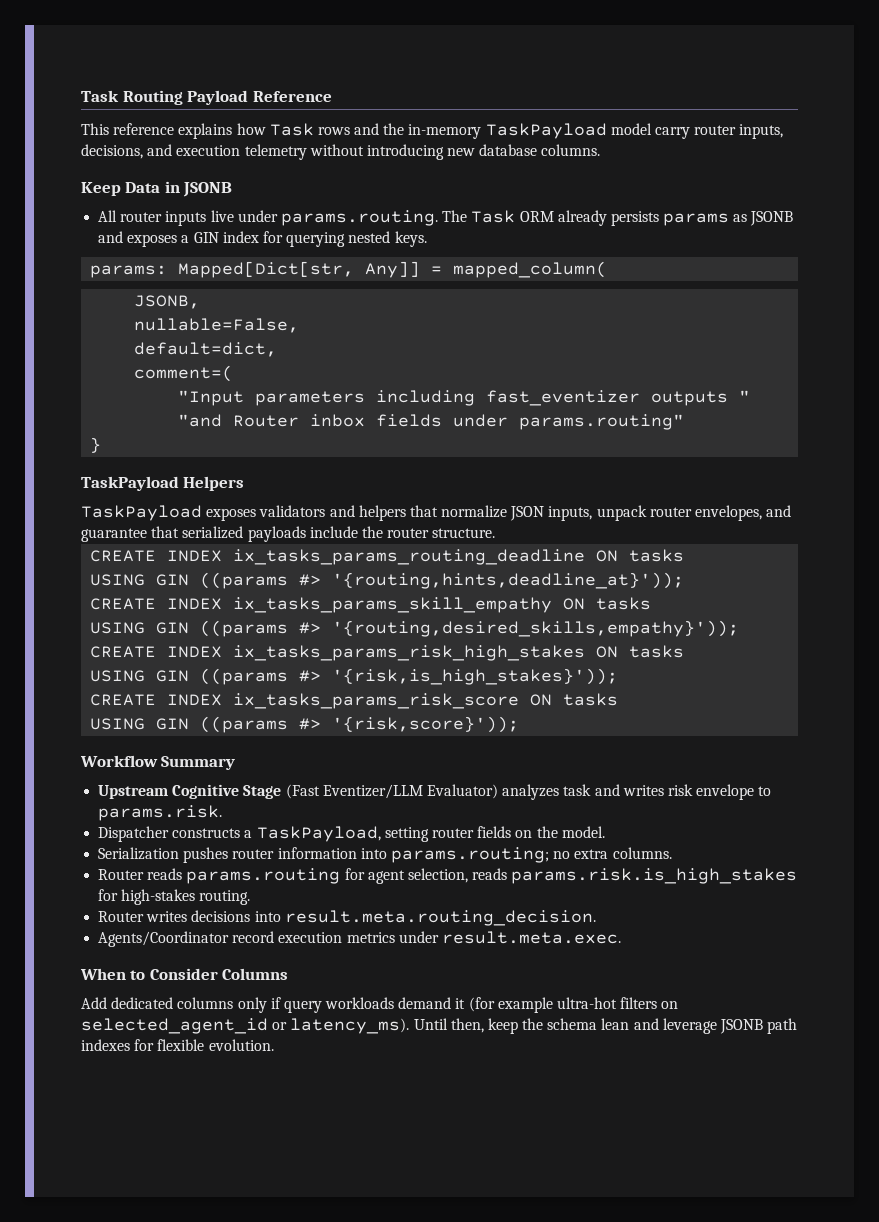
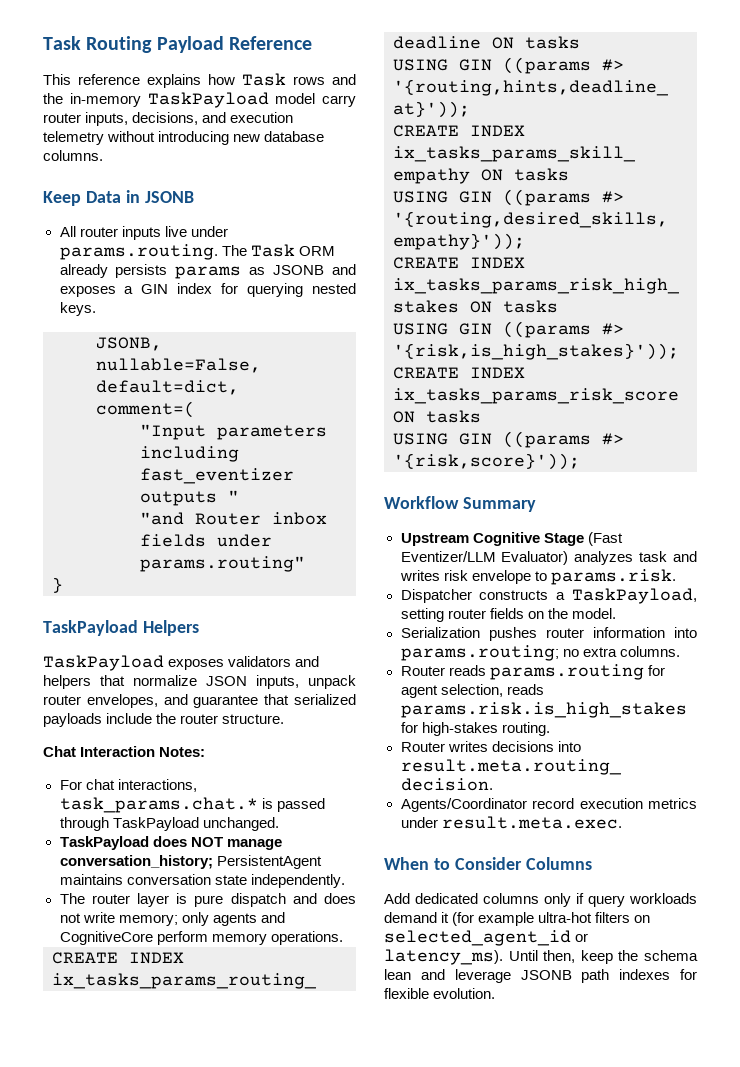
[90,261,608,278] // params: Mapped[Dict[str, Any]] = mapped_column( -> (96, 309) none
(496, 533) none -> [43,746,206,757] [59,779,197,792] [59,797,325,813] [59,817,279,831] [59,836,282,850] [59,855,322,869] [59,874,345,888] [59,893,357,907] [59,912,285,926] [59,931,343,945] // Chat Interaction Notes: // For chat interactions, task_params.chat.* is passed through TaskPayload unchanged. // TaskPayload does NOT manage conversation_history; PersistentAgent maintains conversation state independently. // The router layer is pure dispatch and does not write memory; only agents and CognitiveCore perform memory operations.

